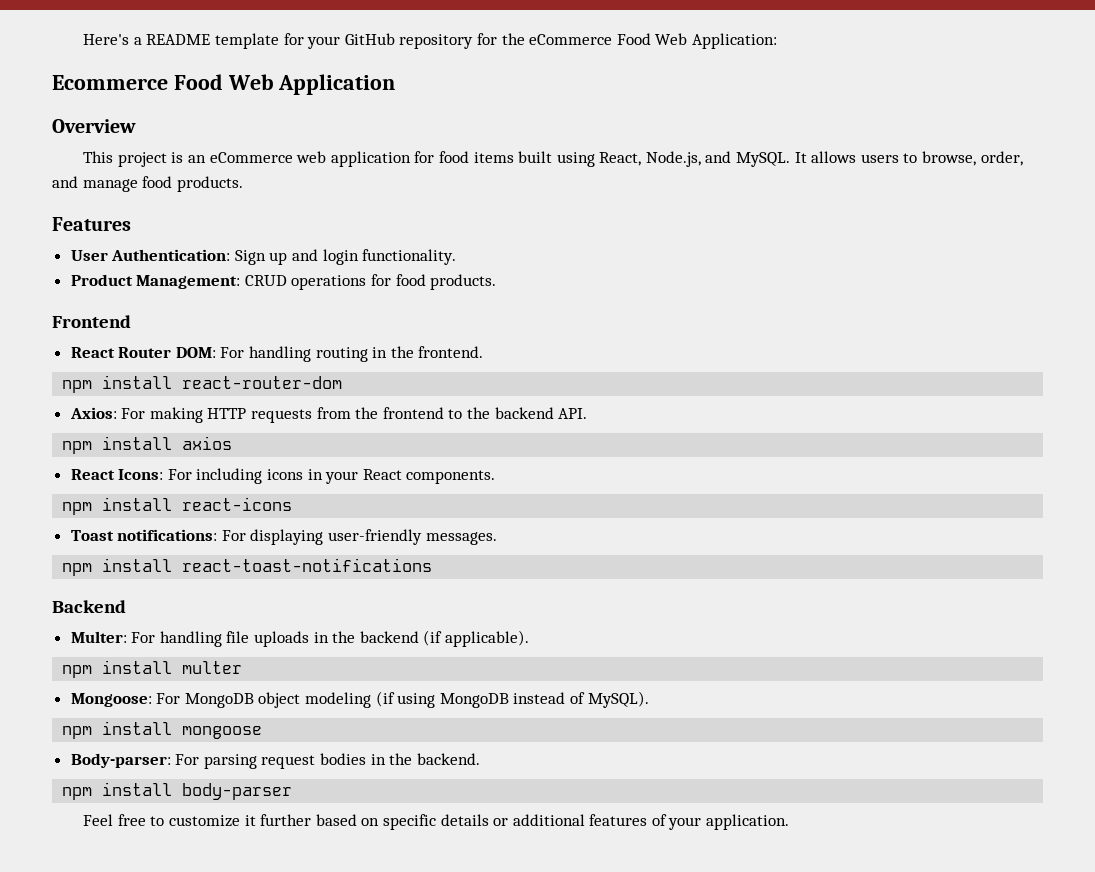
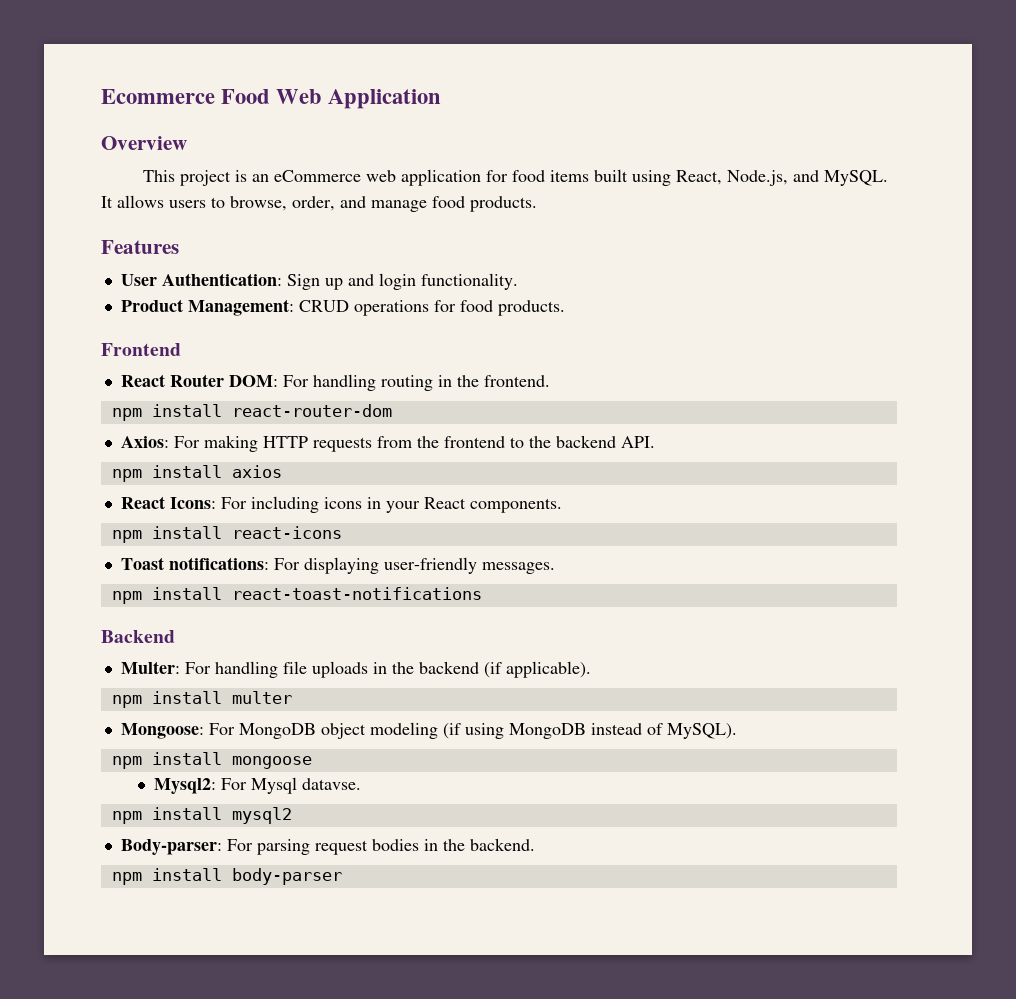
[83,33,777,49] Here's a README template for your GitHub repository for the eCommerce Food Web Application: // -> (101, 96) none
(263, 732) none -> [154,777,362,794] [111,807,292,824] // Mysql2: For Mysql datavse. // npm install mysql2
[83,814,790,830] // Feel free to customize it further based on specific details or additional features of your application. -> (342, 876) none

